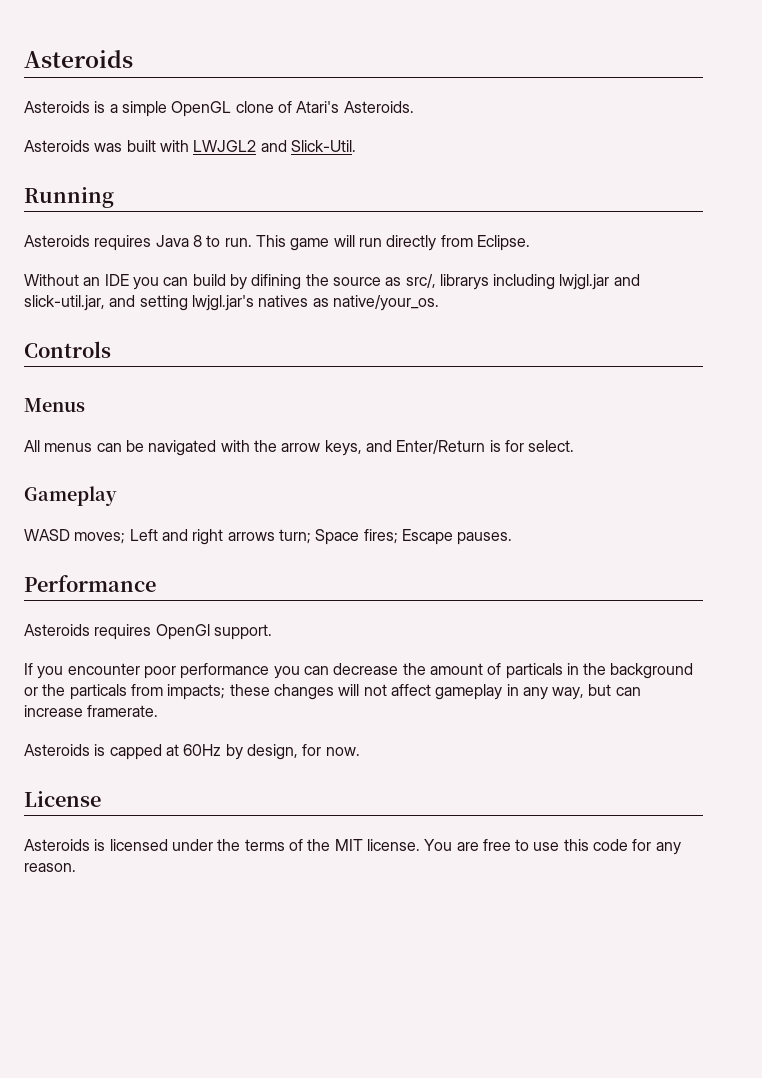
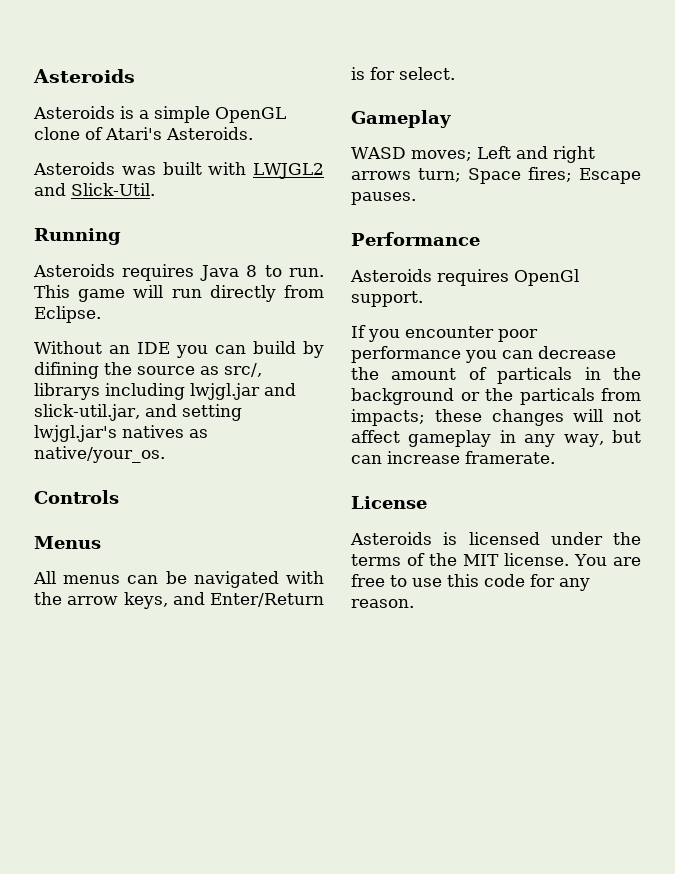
[24,744,360,760] // Asteroids is capped at 60Hz by design, for now. -> (555, 457) none

